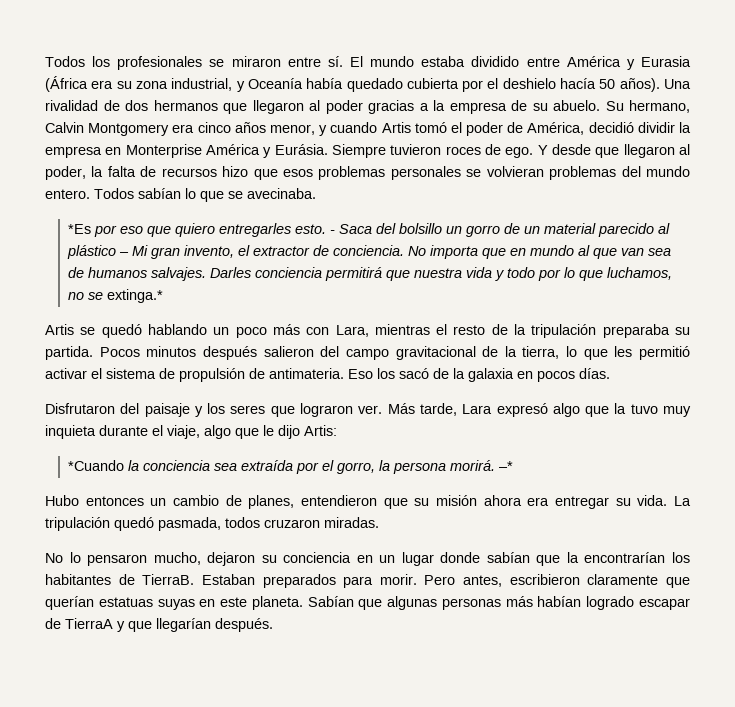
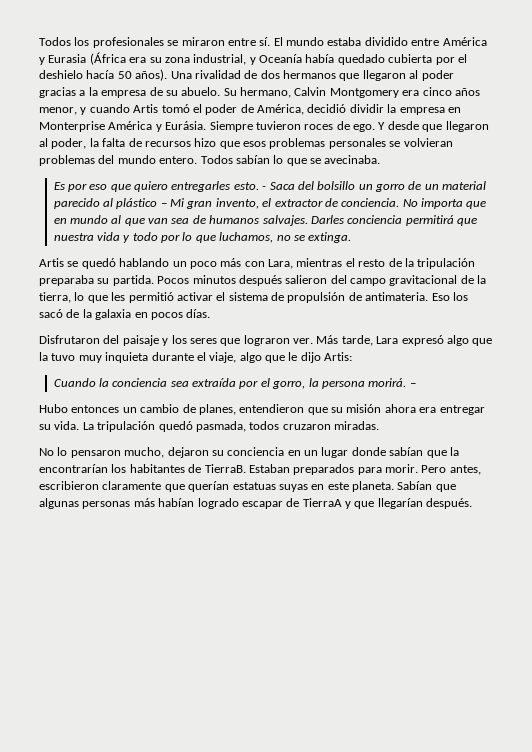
[67,224,91,234] *Es -> [53,182,65,190] Es
[106,289,163,303] extinga.* -> [308,232,352,243] extinga.
[67,460,124,471] *Cuando -> [53,378,96,387] Cuando
[498,461,513,471] –* -> [409,383,416,387] –

